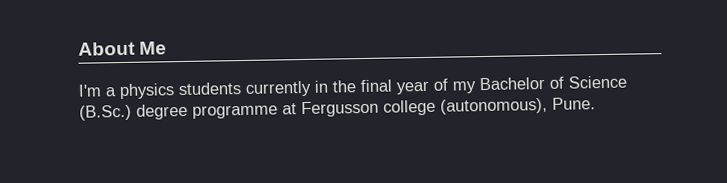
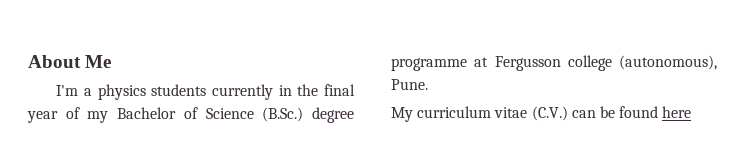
(596, 103) none -> [391,106,692,122] // My curriculum vitae (C.V.) can be found here

